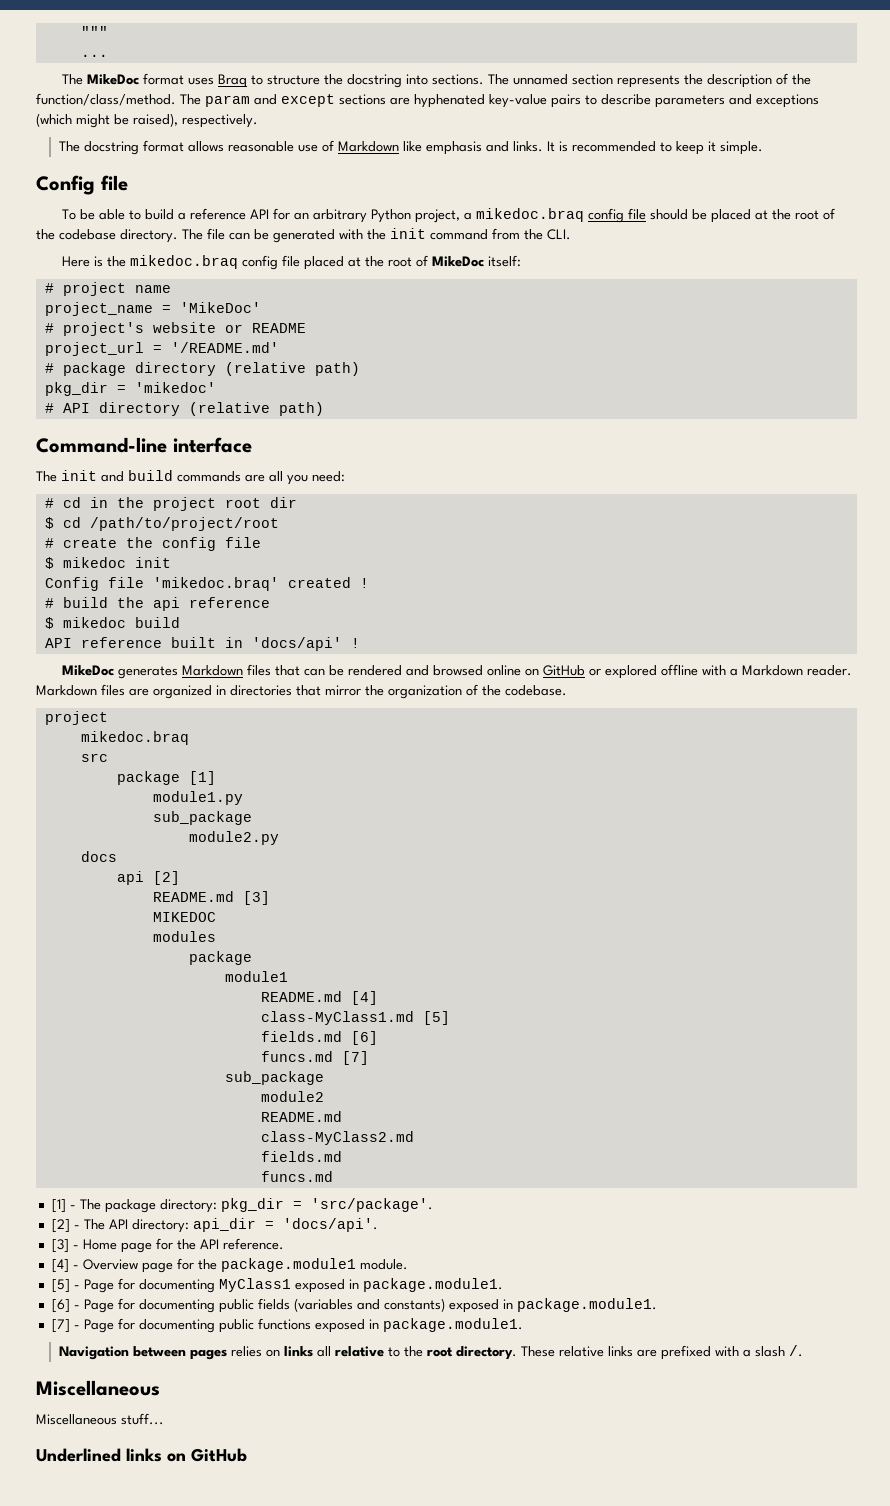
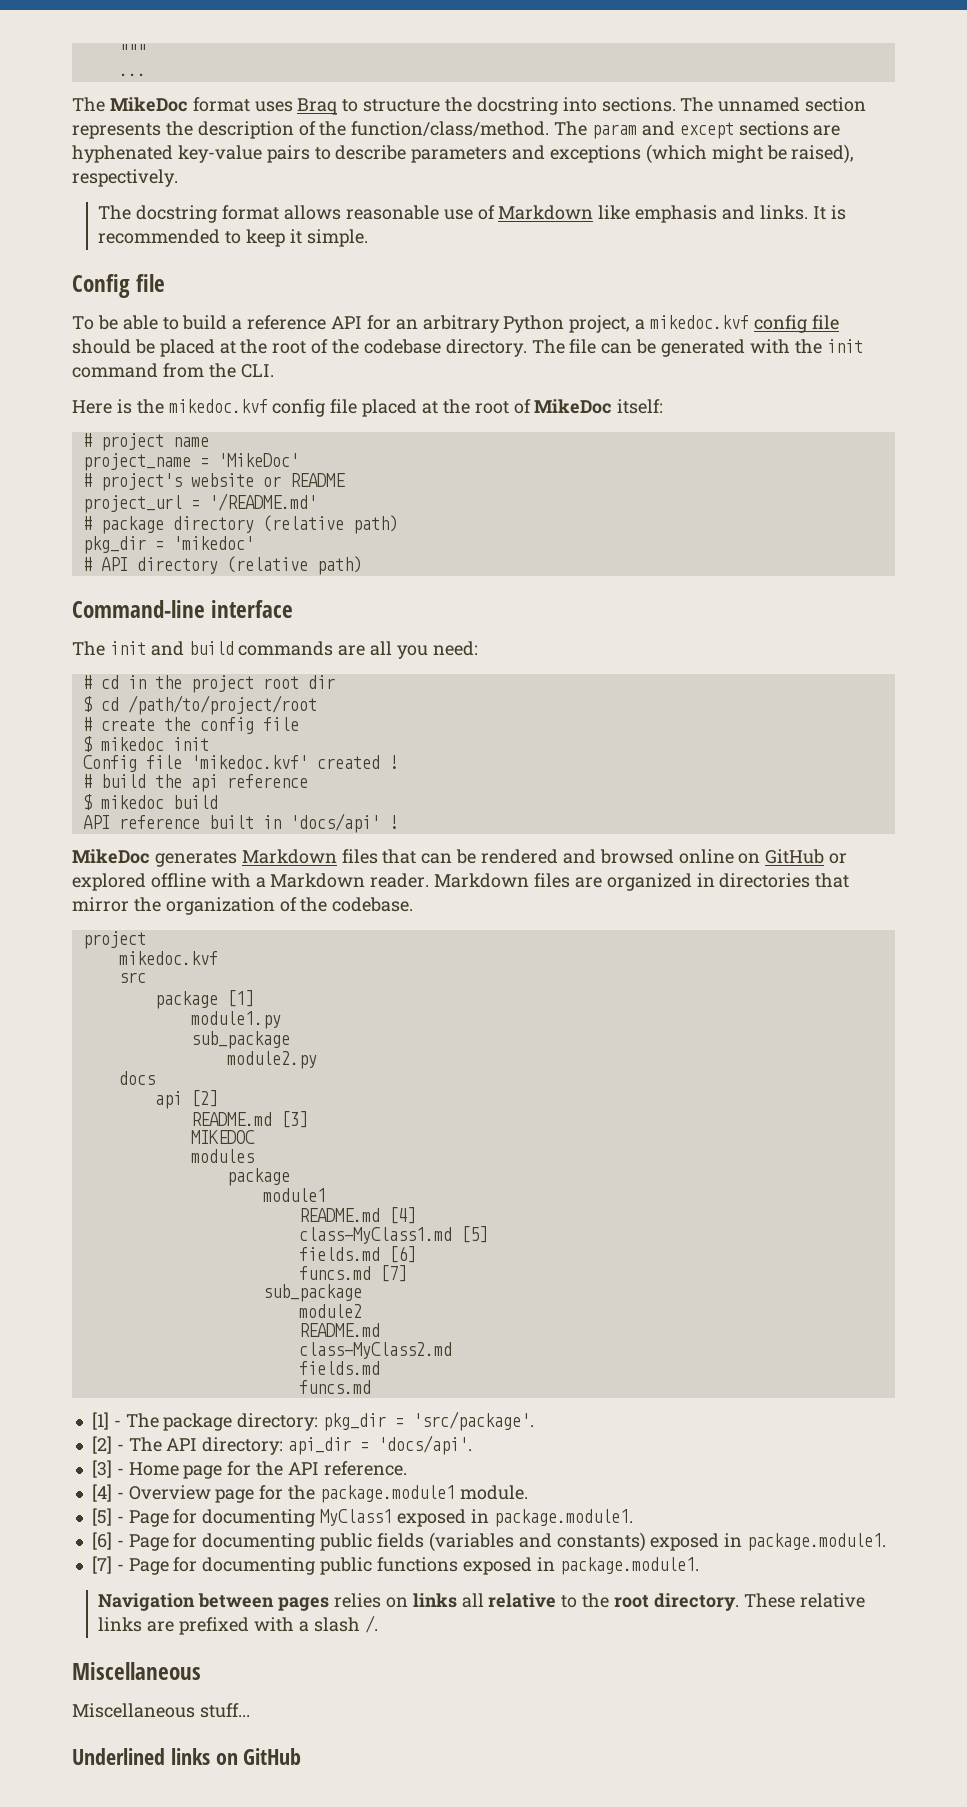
[476,208,585,222] mikedoc.braq -> [650,315,750,329] mikedoc.kvf
[130,255,239,269] mikedoc.braq -> [168,399,268,413] mikedoc.kvf
[152,577,279,591] 'mikedoc.braq' -> [190,755,308,769] 'mikedoc.kvf'
[80,731,189,745] mikedoc.braq -> [118,951,218,965] mikedoc.kvf

